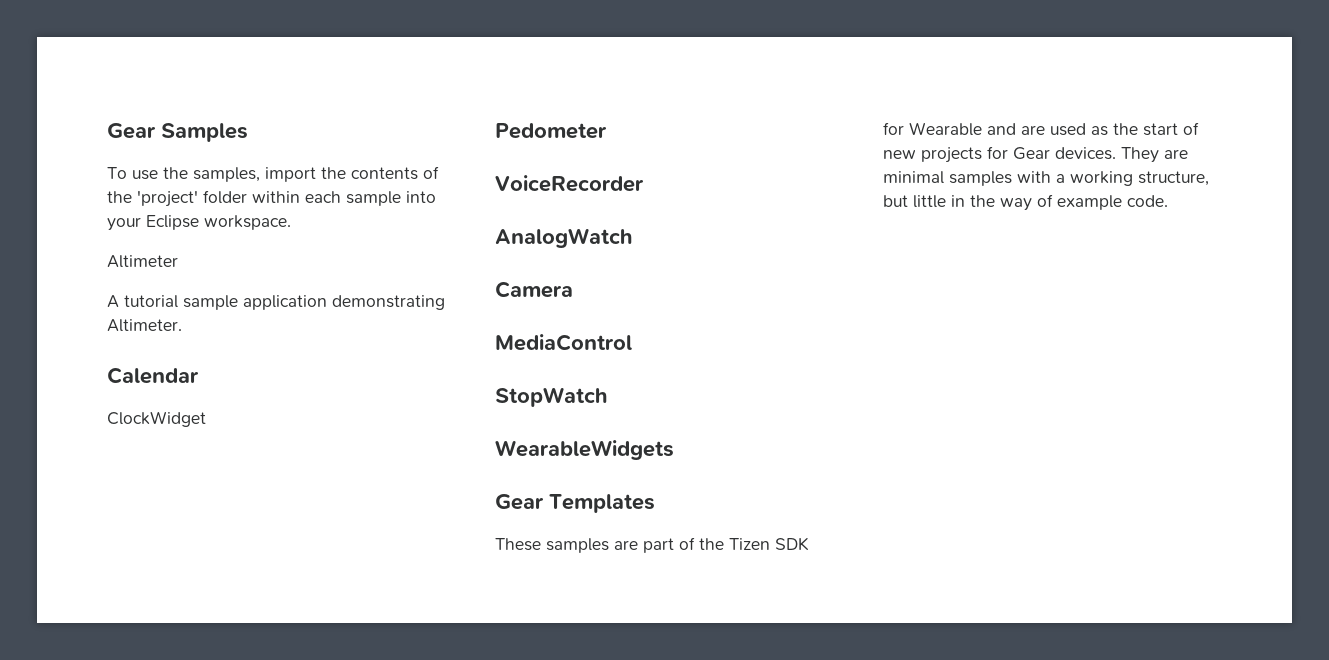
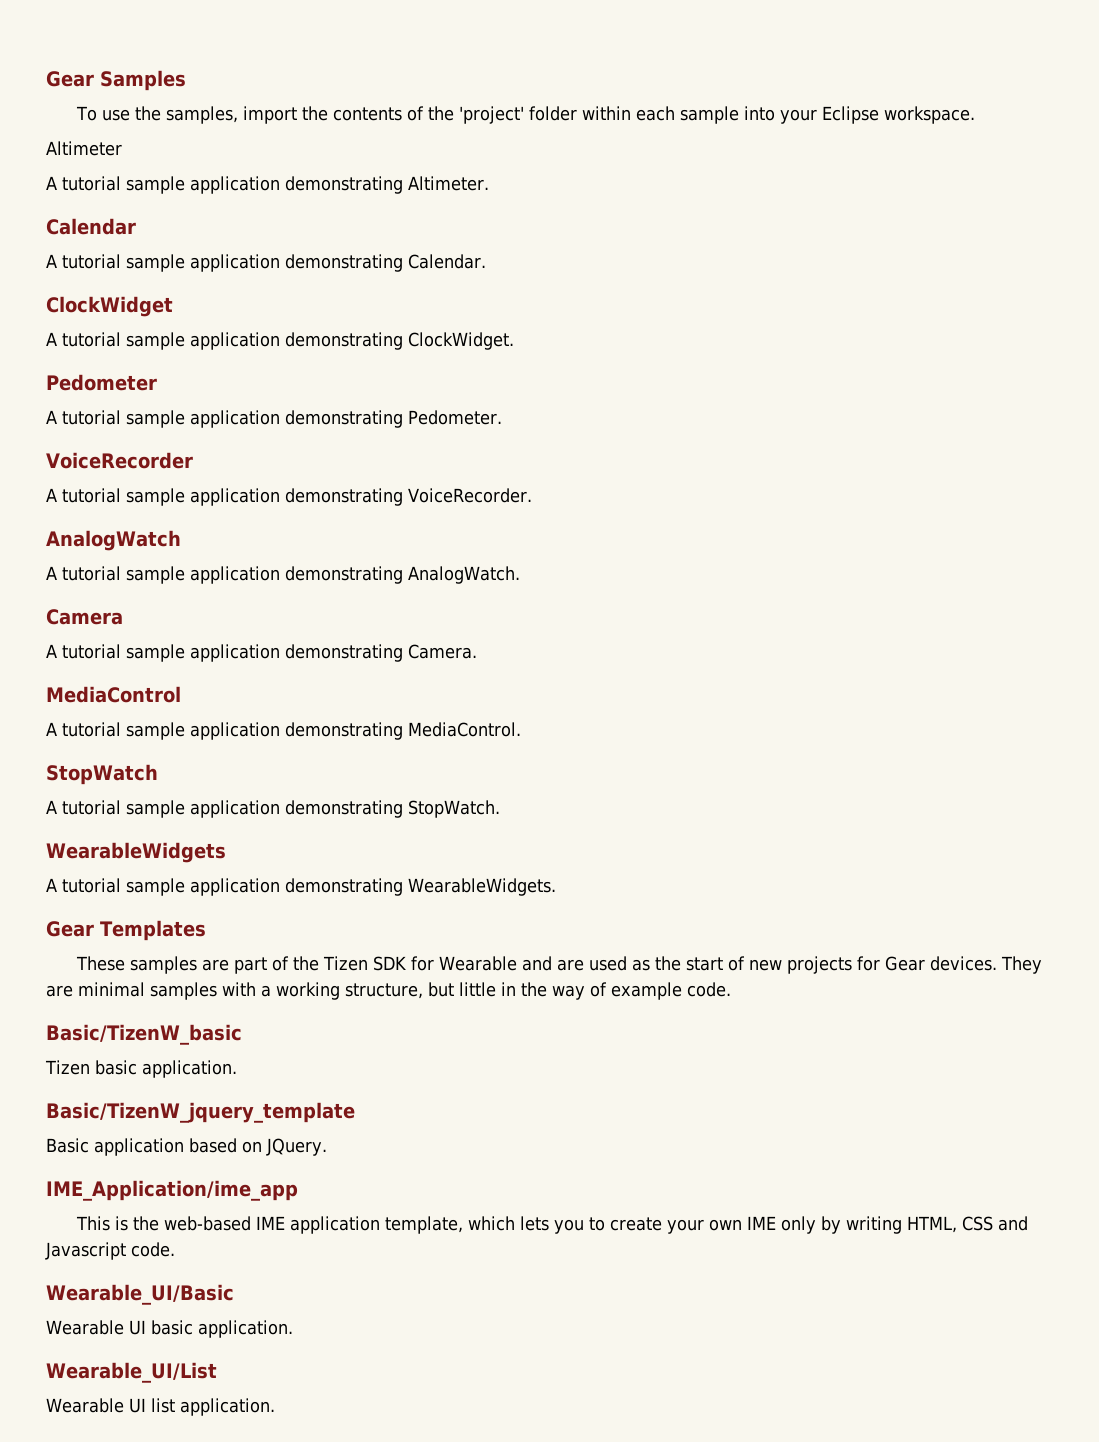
[107,411,206,427] [495,123,607,139] [495,175,644,192] [495,228,632,248] [495,281,573,298] [495,334,632,351] [495,387,607,407] [495,440,674,460] ClockWidget // Pedometer // VoiceRecorder // AnalogWatch // Camera // MediaControl // StopWatch // WearableWidgets -> [46,254,486,272] [46,296,173,317] [46,332,514,350] [46,374,157,391] [46,410,502,428] [46,452,193,469] [46,488,532,506] [46,530,181,551] [46,566,520,584] [46,609,123,625] [46,644,477,662] [46,686,181,703] [46,722,521,740] [46,764,158,785] [46,800,500,818] [46,842,226,863] [46,878,556,896] A tutorial sample application demonstrating Calendar. // ClockWidget // A tutorial sample application demonstrating ClockWidget. // Pedometer // A tutorial sample application demonstrating Pedometer. // VoiceRecorder // A tutorial sample application demonstrating VoiceRecorder. // AnalogWatch // A tutorial sample application demonstrating AnalogWatch. // Camera // A tutorial sample application demonstrating Camera. // MediaControl // A tutorial sample application demonstrating MediaControl. // StopWatch // A tutorial sample application demonstrating StopWatch. // WearableWidgets // A tutorial sample application demonstrating WearableWidgets.
(1168, 201) none -> [46,1024,242,1045] [45,1060,237,1078] [46,1102,355,1123] [46,1138,327,1156] [46,1180,298,1201] [76,1216,1029,1234] [45,1242,175,1260] [46,1284,234,1305] [46,1320,293,1338] [46,1362,217,1383] [46,1398,275,1416] // Basic/TizenW_basic // Tizen basic application. // Basic/TizenW_jquery_template // Basic application based on JQuery. // IME_Application/ime_app // This is the web-based IME application template, which lets you to create your own IME only by writing HTML, CSS and Javascript code. // Wearable_UI/Basic // Wearable UI basic application. // Wearable_UI/List // Wearable UI list application.

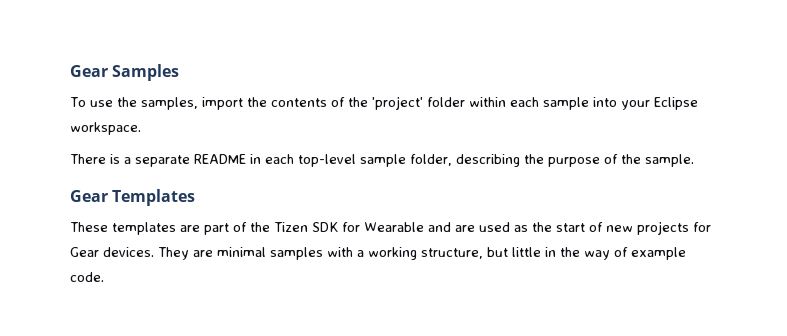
[46,141,122,156] [46,176,489,194] [46,218,136,235] [46,254,486,272] [46,296,173,317] [46,332,514,350] [46,374,157,391] [46,410,502,428] [46,452,193,469] [46,488,532,506] [46,530,181,551] [46,566,520,584] [46,609,123,625] [46,644,477,662] [46,686,181,703] [46,722,521,740] [46,764,158,785] [46,800,500,818] [46,842,226,863] [46,878,556,896] Altimeter // A tutorial sample application demonstrating Altimeter. // Calendar // A tutorial sample application demonstrating Calendar. // ClockWidget // A tutorial sample application demonstrating ClockWidget. // Pedometer // A tutorial sample application demonstrating Pedometer. // VoiceRecorder // A tutorial sample application demonstrating VoiceRecorder. // AnalogWatch // A tutorial sample application demonstrating AnalogWatch. // Camera // A tutorial sample application demonstrating Camera. // MediaControl // A tutorial sample application demonstrating MediaControl. // StopWatch // A tutorial sample application demonstrating StopWatch. // WearableWidgets // A tutorial sample application demonstrating WearableWidgets. -> [70,154,694,167] There is a separate README in each top-level sample folder, describing the purpose of the sample.
[130,956,198,974] samples -> [112,222,176,235] templates
[46,1024,242,1045] [45,1060,237,1078] [46,1102,355,1123] [46,1138,327,1156] [46,1180,298,1201] [76,1216,1029,1234] [45,1242,175,1260] [46,1284,234,1305] [46,1320,293,1338] [46,1362,217,1383] [46,1398,275,1416] // Basic/TizenW_basic // Tizen basic application. // Basic/TizenW_jquery_template // Basic application based on JQuery. // IME_Application/ime_app // This is the web-based IME application template, which lets you to create your own IME only by writing HTML, CSS and Javascript code. // Wearable_UI/Basic // Wearable UI basic application. // Wearable_UI/List // Wearable UI list application. -> (104, 277) none

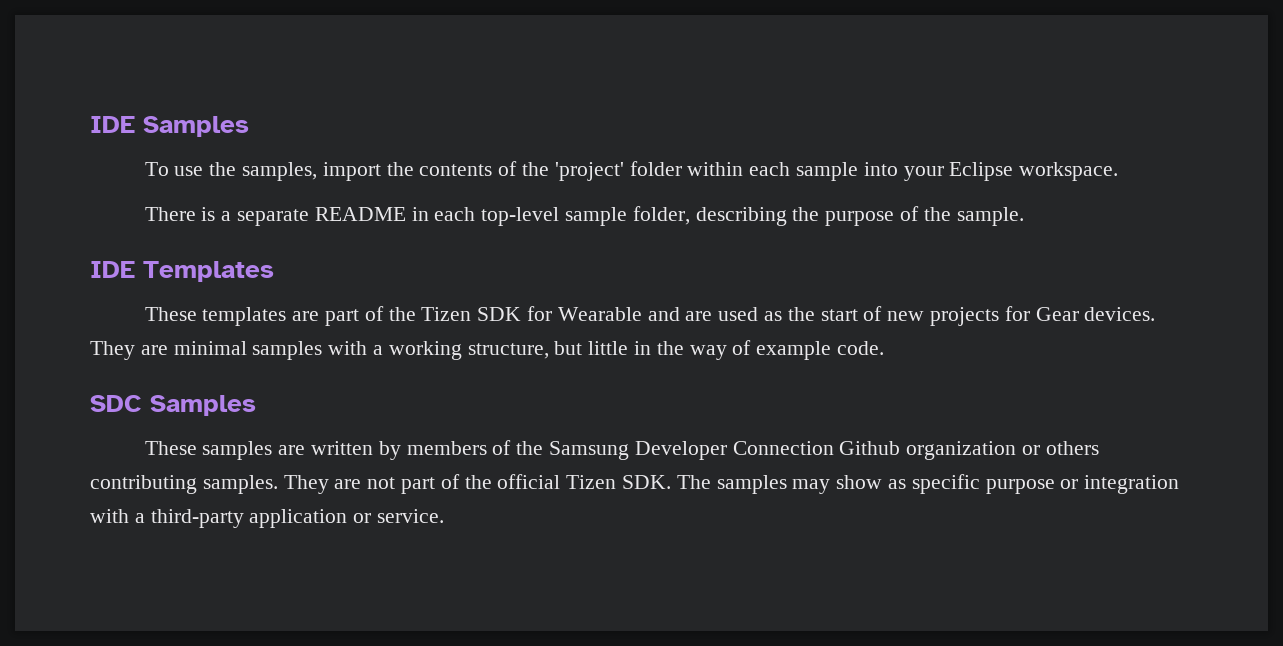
[70,65,108,77] Gear -> [90,116,135,133] IDE
[70,190,108,202] Gear -> [90,261,135,278] IDE
(104, 277) none -> [90,395,256,416] [144,440,1099,460] [90,474,1180,494] [90,509,445,528] // SDC Samples // These samples are written by members of the Samsung Developer Connection Github organization or others contributing samples. They are not part of the official Tizen SDK. The samples may show as specific purpose or integration with a third-party application or service.

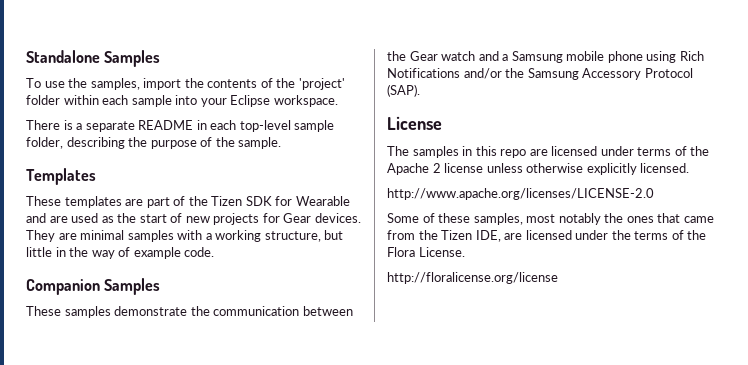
[90,116,135,133] IDE -> [26,50,100,63] Standalone
[90,261,135,278] IDE -> (282, 143) none
[90,395,142,412] SDC -> [26,279,100,295] Companion
[278,440,1099,460] [90,474,1180,494] [90,509,445,528] are written by members of the Samsung Developer Connection Github organization or others contributing samples. They are not part of the official Tizen SDK. The samples may show as specific purpose or integration with a third-party application or service. -> [114,306,353,316] [387,51,704,63] [387,68,693,80] [387,84,420,97] [387,116,442,130] [387,146,710,158] [387,163,690,175] [387,188,654,200] [387,213,714,225] [387,230,707,242] [387,247,465,257] [387,272,558,284] demonstrate the communication between the Gear watch and a Samsung mobile phone using Rich Notifications and/or the Samsung Accessory Protocol (SAP). // License // The samples in this repo are licensed under terms of the Apache 2 license unless otherwise explicitly licensed. // http://www.apache.org/licenses/LICENSE-2.0 // Some of these samples, most notably the ones that came from the Tizen IDE, are licensed under the terms of the Flora License. // http://floralicense.org/license

